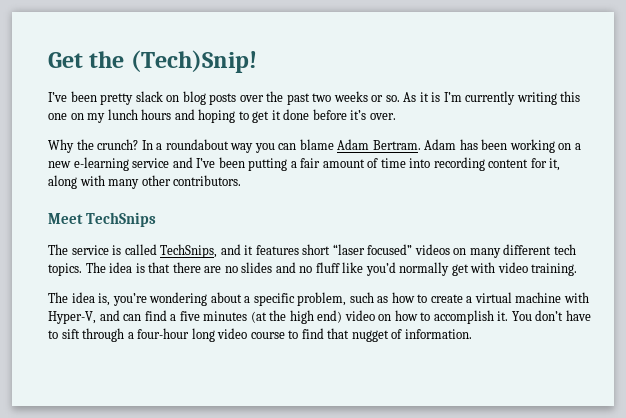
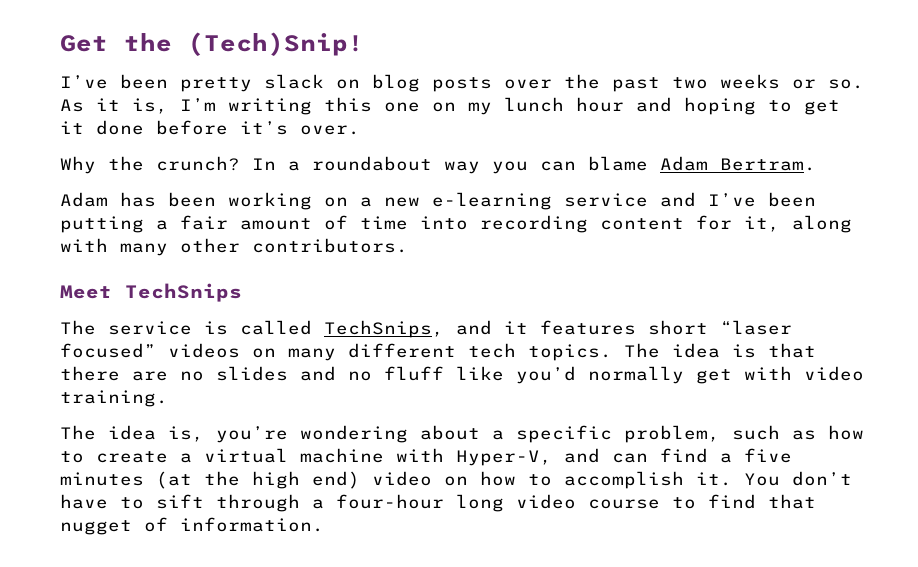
[431,91,516,105] is I’m currently -> [132,98,216,114] is, I’m
[141,109,172,120] hours -> [576,97,624,112] hour
(421, 145) none -> (816, 164) //

